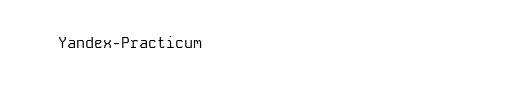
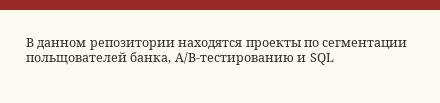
[58,36,202,48] Yandex-Practicum -> [26,38,408,50] [26,52,334,65] В данном репозитории находятся проекты по сегментации польщователей банка, A/B-тестированию и SQL

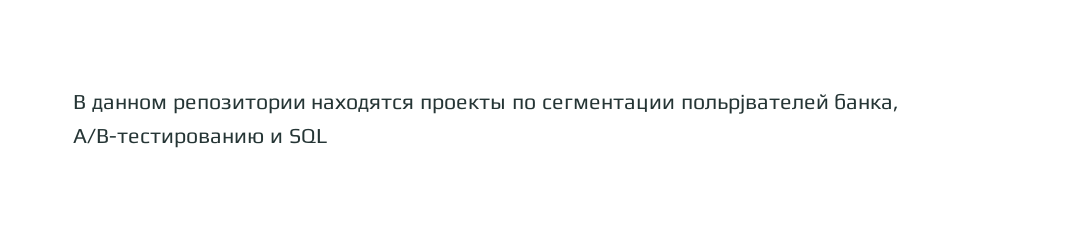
[26,52,127,65] польщователей -> [680,94,829,114] польpjвателей

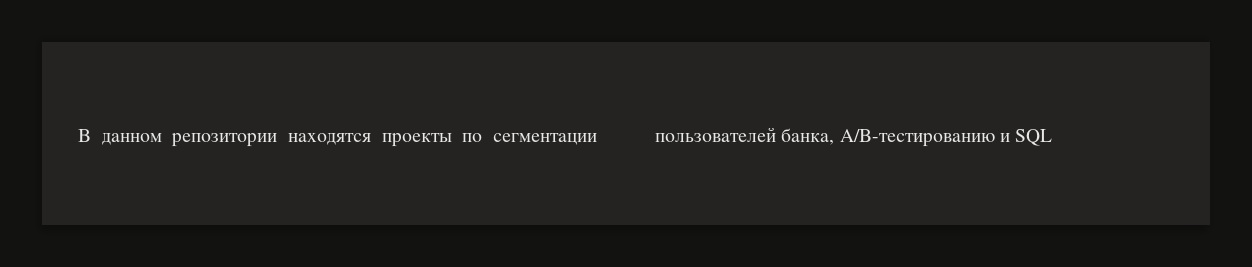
[680,94,829,114] польpjвателей -> [655,127,776,142] пользователей

